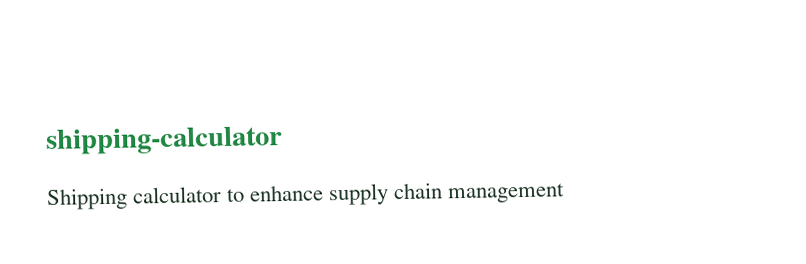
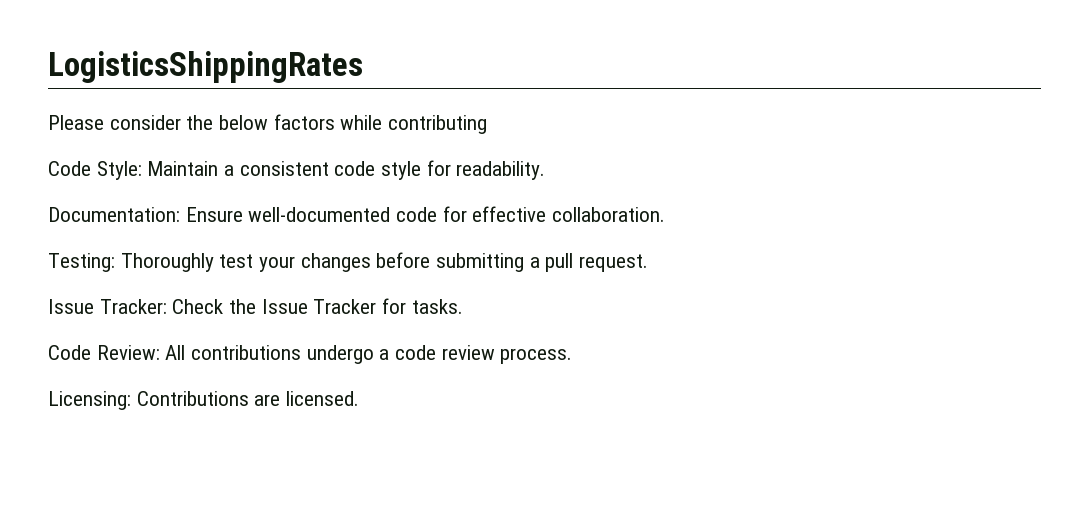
[45,126,283,155] [46,182,566,210] shipping-calculator // Shipping calculator to enhance supply chain management -> [48,51,363,83] [48,114,488,134] [48,160,546,180] [48,206,666,222] [48,252,649,272] [48,298,463,314] [48,345,573,364] [48,391,360,410] LogisticsShippingRates // Please consider the below factors while contributing // Code Style: Maintain a consistent code style for readability. // Documentation: Ensure well-documented code for effective collaboration. // Testing: Thoroughly test your changes before submitting a pull request. // Issue Tracker: Check the Issue Tracker for tasks. // Code Review: All contributions undergo a code review process. // Licensing: Contributions are licensed.

